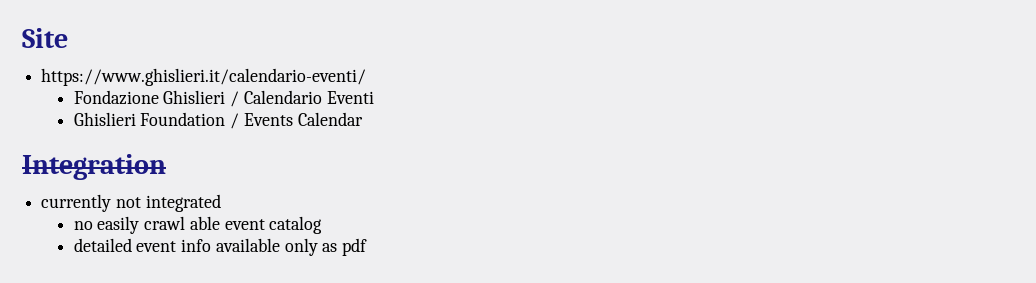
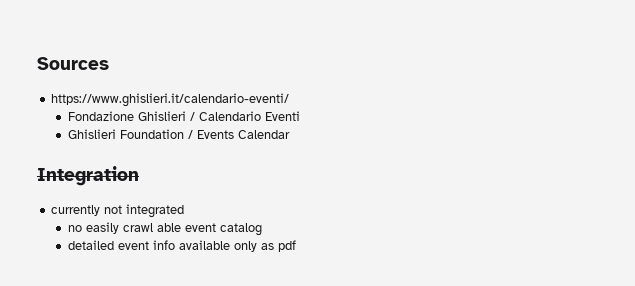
[22,28,68,48] Site -> [37,57,109,70] Sources

